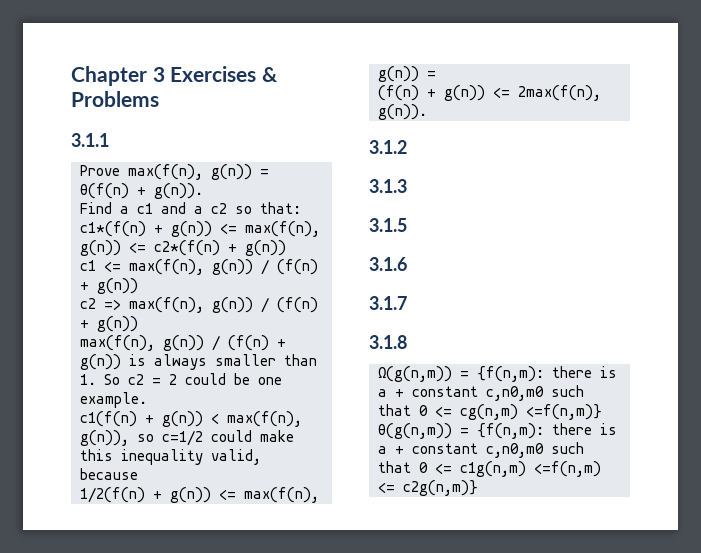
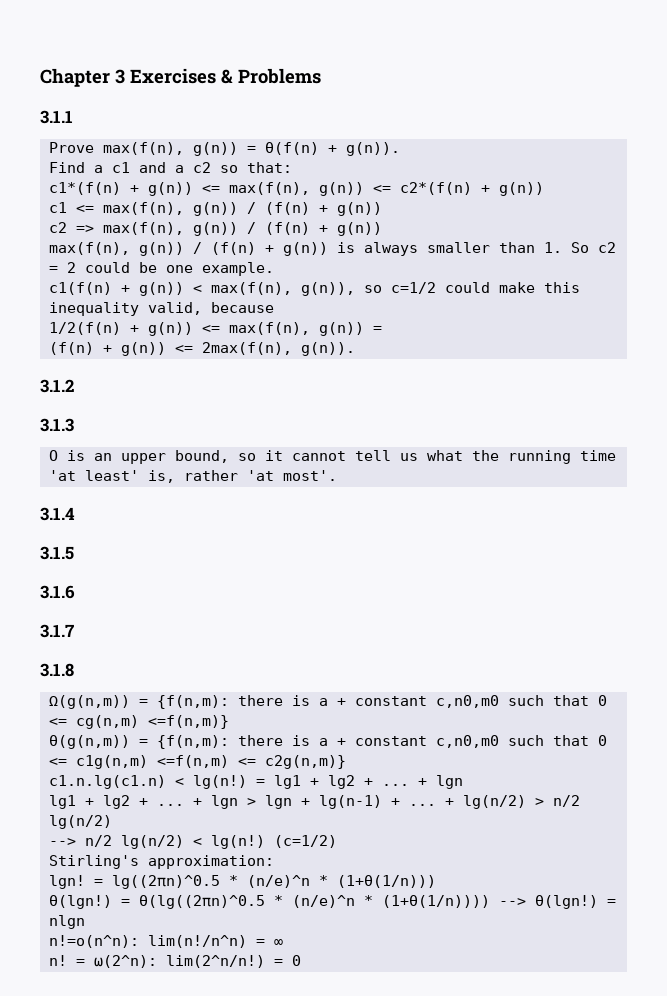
(407, 186) none -> [48,450,616,464] [48,470,337,483] [40,507,75,521] // O is an upper bound, so it cannot tell us what the running time 'at least' is, rather 'at most'. // 3.1.4
(478, 488) none -> [48,775,463,789] [48,795,580,809] [48,815,112,829] [48,835,337,849] [48,855,274,869] [48,875,436,889] [48,895,616,909] [48,915,85,929] [48,935,283,948] [48,955,301,968] // c1.n.lg(c1.n) < lg(n!) = lg1 + lg2 + ... + lgn // lg1 + lg2 + ... + lgn > lgn + lg(n-1) + ... + lg(n/2) > n/2 lg(n/2) // --> n/2 lg(n/2) < lg(n!) (c=1/2) // Stirling's approximation: // lgn! = lg((2πn)^0.5 * (n/e)^n * (1+θ(1/n))) // θ(lgn!) = θ(lg((2πn)^0.5 * (n/e)^n * (1+θ(1/n)))) --> θ(lgn!) = nlgn // n!=o(n^n): lim(n!/n^n) = ∞ // n! = ω(2^n): lim(2^n/n!) = 0

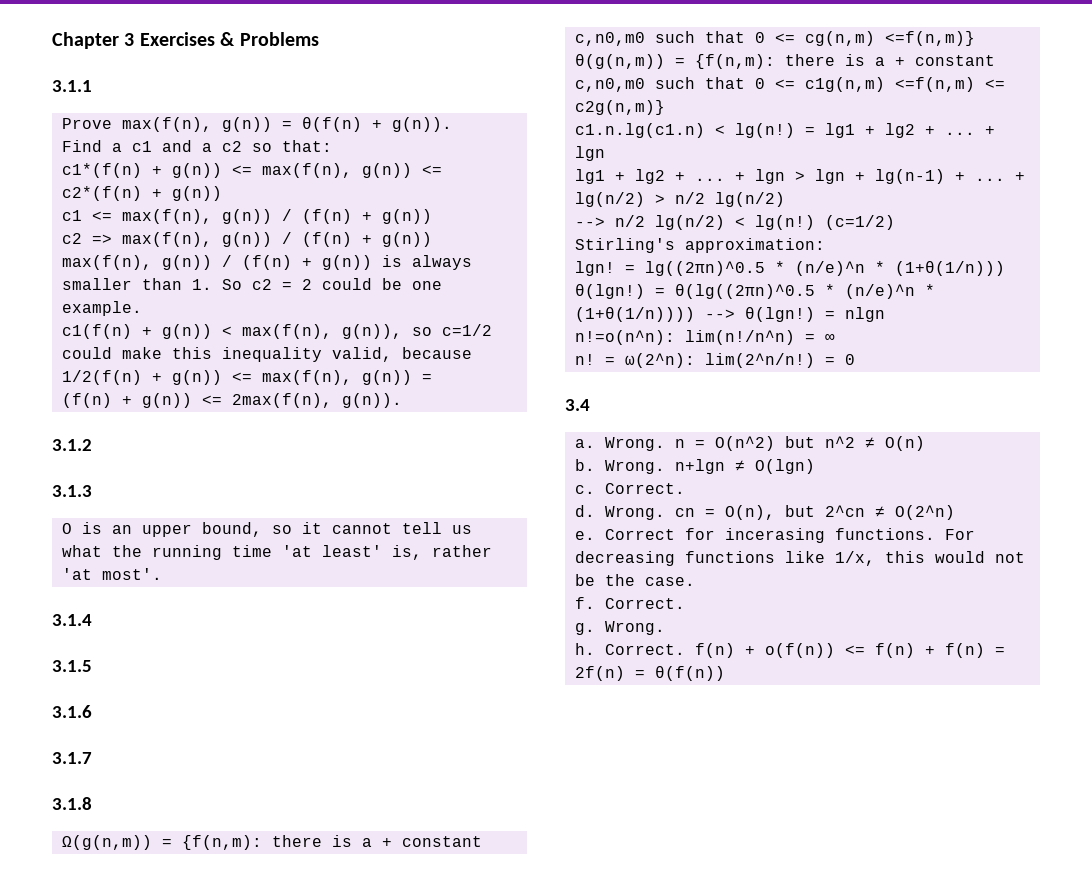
(301, 960) none -> [565,399,590,411] [574,436,925,451] [574,459,815,474] [574,483,685,494] [574,505,955,520] [574,528,975,543] [574,551,1025,566] [574,574,695,586] [574,597,685,609] [574,621,665,635] [574,643,1005,658] [574,666,725,681] // 3.4 // a. Wrong. n = O(n^2) but n^2 ≠ O(n) // b. Wrong. n+lgn ≠ O(lgn) // c. Correct. // d. Wrong. cn = O(n), but 2^cn ≠ O(2^n) // e. Correct for incerasing functions. For decreasing functions like 1/x, this would not be the case. // f. Correct. // g. Wrong. // h. Correct. f(n) + o(f(n)) <= f(n) + f(n) = 2f(n) = θ(f(n))

